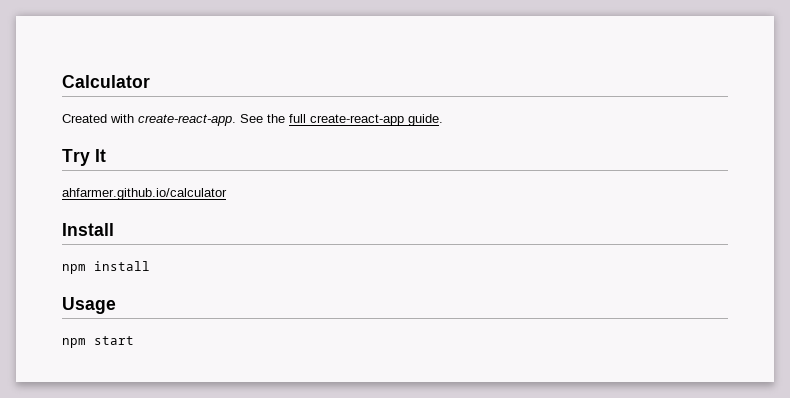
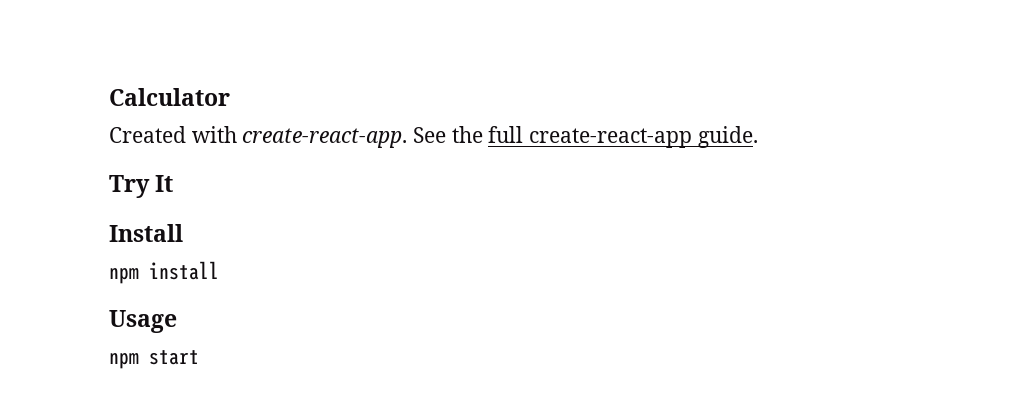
[62,188,227,200] // ahfarmer.github.io/calculator -> (174, 183) none

